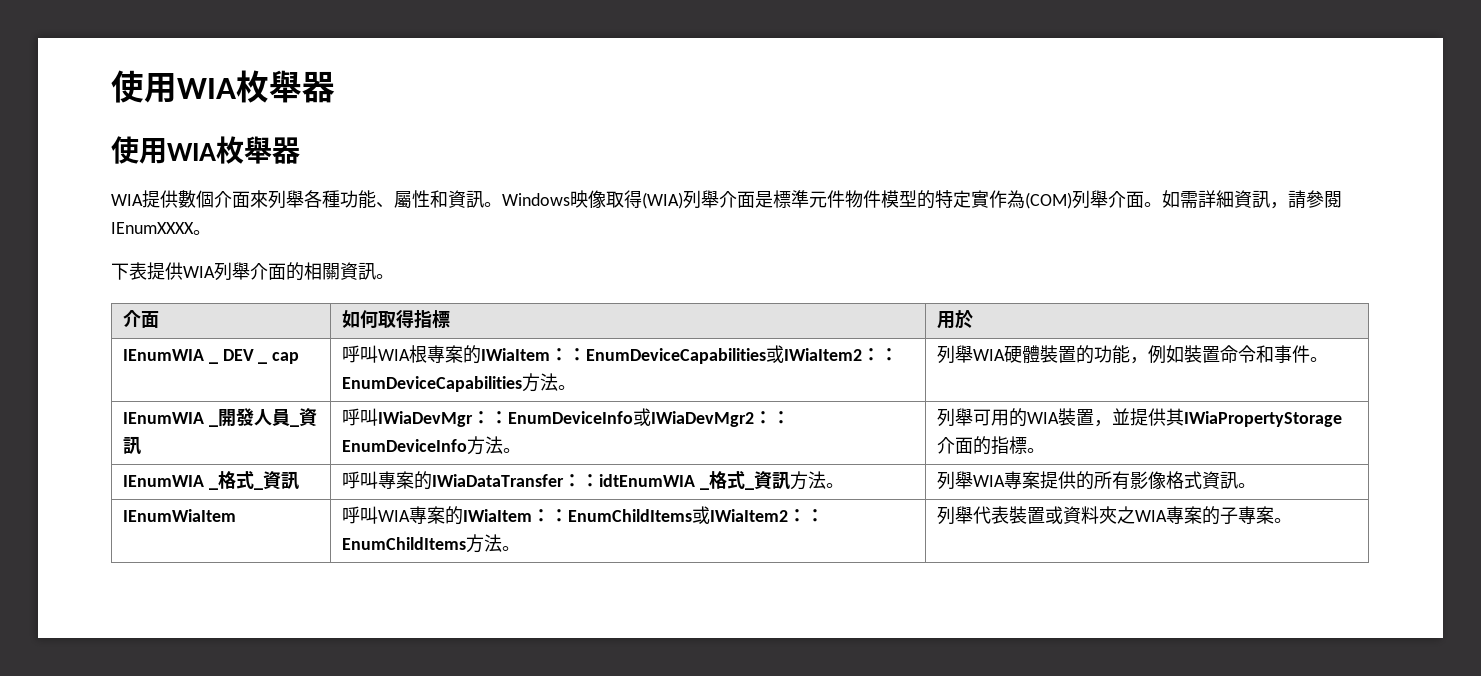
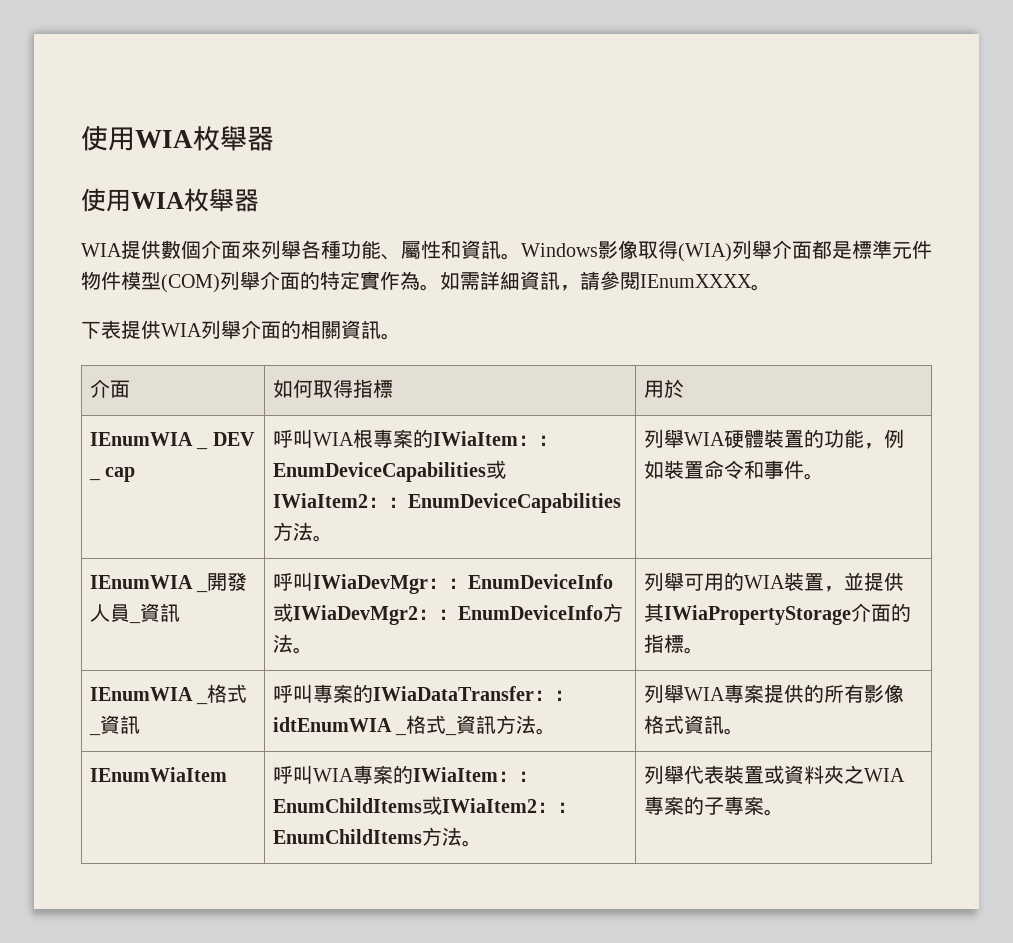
[570,190,588,208] 映 -> [598,240,618,259] 影
(755, 199) none -> [812,240,832,259] 都
[917,190,1144,209] 的特定實作為(COM)列舉介面 -> [161,271,420,293] (COM)列舉介面的特定實作為

